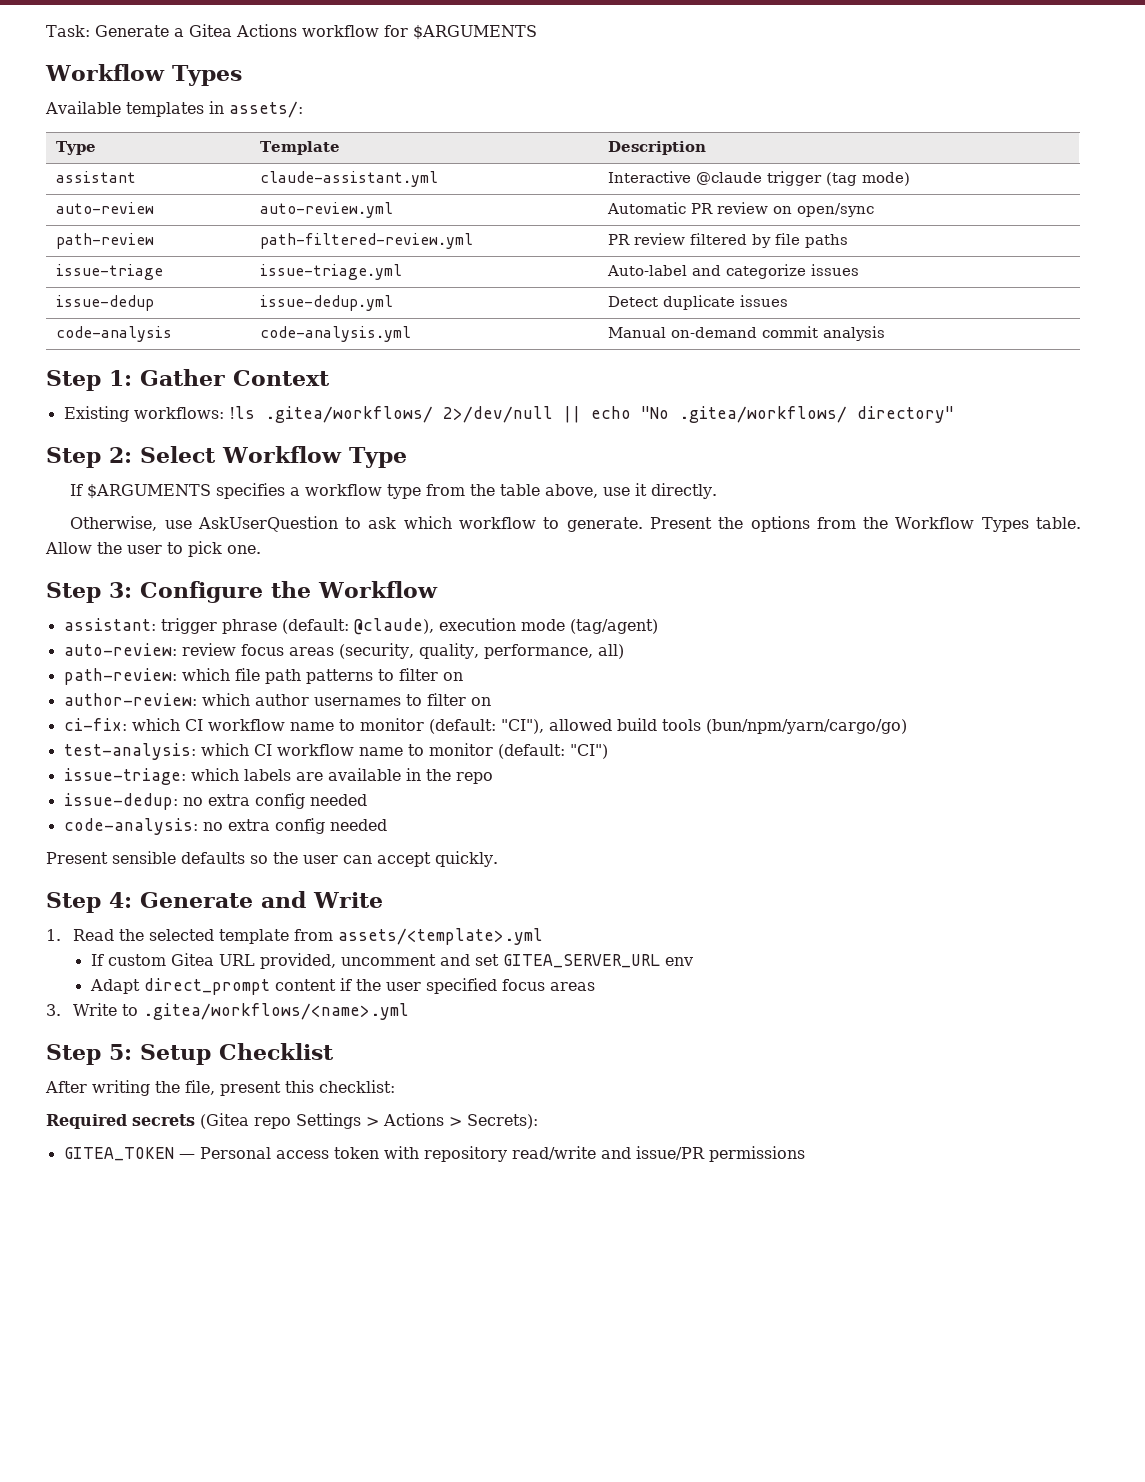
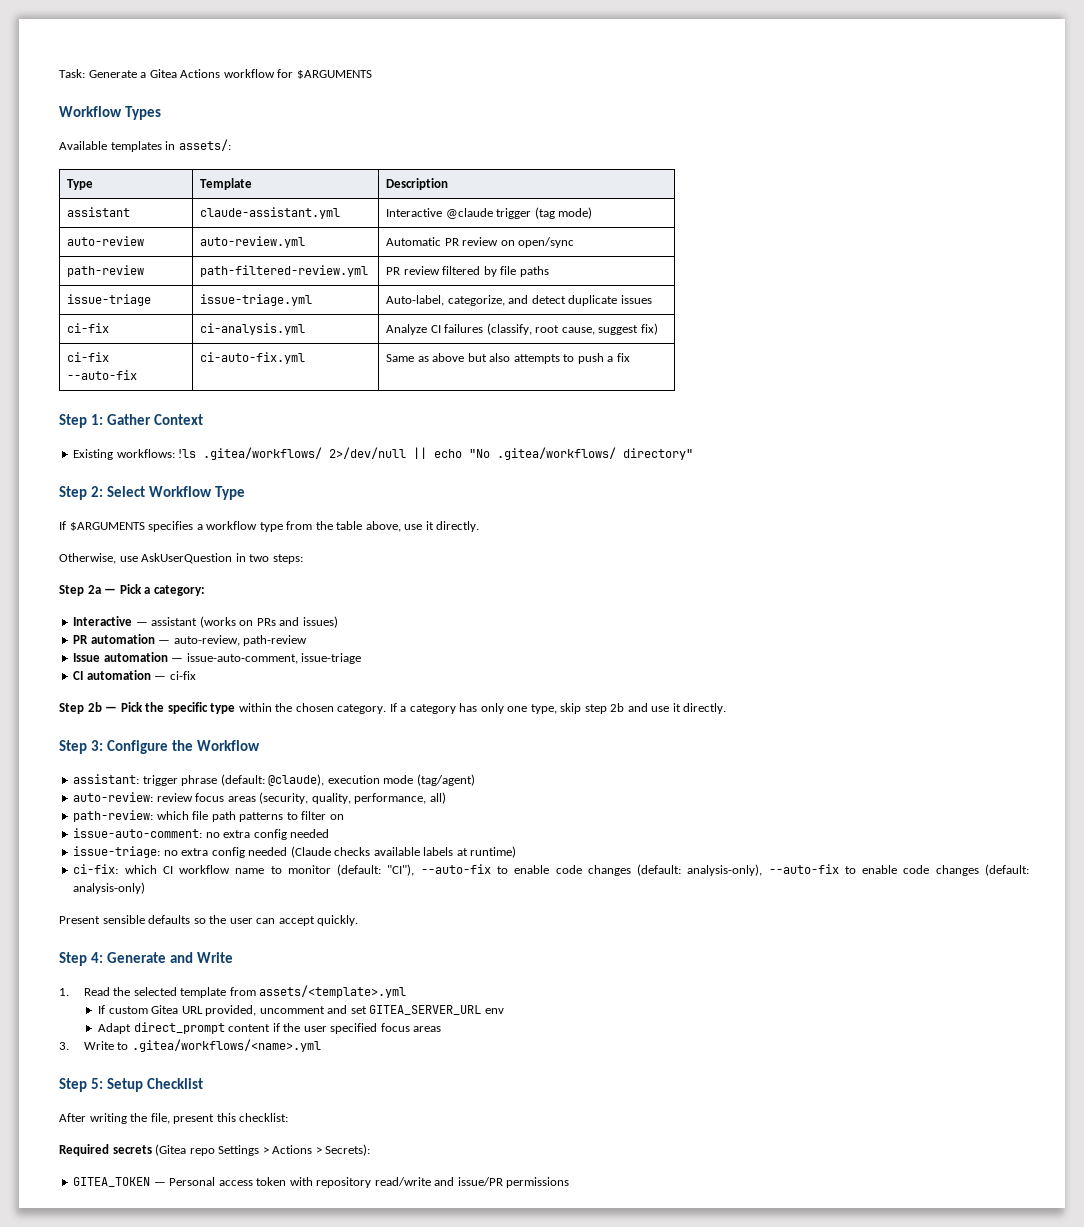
[607,264,860,279] [56,295,155,311] [260,295,394,311] [608,295,789,310] [56,326,173,342] [260,326,412,342] [608,326,886,341] Auto-label and categorize issues // issue-dedup | issue-dedup.yml | Detect duplicate issues // code-analysis | code-analysis.yml | Manual on-demand commit analysis -> [386,295,652,306] [67,323,110,333] [200,323,306,335] [386,323,658,335] [67,352,110,362] [67,370,138,380] [200,352,306,364] [386,353,630,364] Auto-label, categorize, and detect duplicate issues // ci-fix | ci-analysis.yml | Analyze CI failures (classify, root cause, suggest fix) // ci-fix --auto-fix | ci-auto-fix.yml | Same as above but also attempts to push a fix
[345,516,1081,532] [45,541,261,557] to ask which workflow to generate. Present the options from the Workflow Types table. Allow the user to pick one. -> [235,553,303,564] [59,584,205,596] [73,616,338,628] [73,634,308,646] [73,652,362,664] [73,670,196,680] [59,702,727,714] in two steps: // Step 2a — Pick a category: // Interactive — assistant (works on PRs and issues) // PR automation — auto-review, path-review // Issue automation — issue-auto-comment, issue-triage // CI automation — ci-fix // Step 2b — Pick the specific type within the chosen category. If a category has only one type, skip step 2b and use it directly.
[63,693,491,706] author-review: which author usernames to filter on -> [73,828,330,840] [73,846,517,858] issue-auto-comment: no extra config needed // issue-triage: no extra config needed (Claude checks available labels at runtime)
[548,718,907,734] [63,743,608,760] [63,768,493,785] [63,793,367,810] [63,818,387,835] allowed build tools (bun/npm/yarn/cargo/go) // test-analysis: which CI workflow name to monitor (default: "CI") // issue-triage: which labels are available in the repo // issue-dedup: no extra config needed // code-analysis: no extra config needed -> [420,864,1030,876] [73,882,146,894] --auto-fix to enable code changes (default: analysis-only), --auto-fix to enable code changes (default: analysis-only)

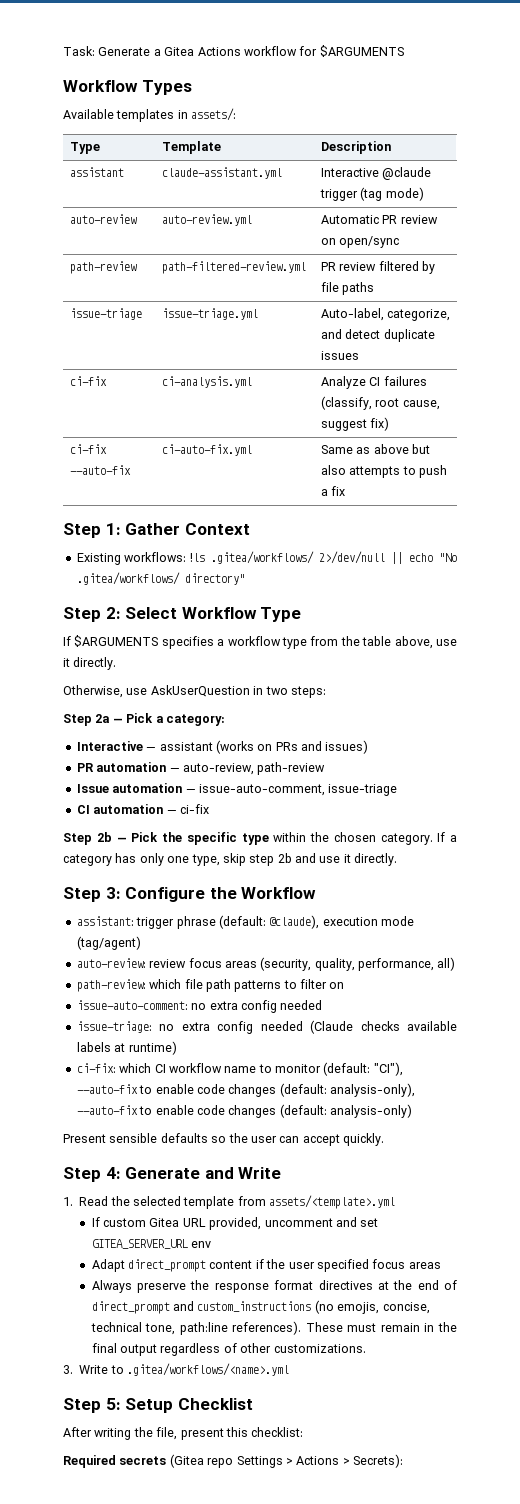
(442, 1029) none -> [91,1280,457,1293] [91,1300,430,1314] [90,1321,457,1335] [91,1343,366,1356] // Always preserve the response format directives at the end of direct_prompt and custom_instructions (no emojis, concise, technical tone, path:line references). These must remain in the final output regardless of other customizations.
[73,1177,570,1188] // GITEA_TOKEN — Personal access token with repository read/write and issue/PR permissions -> (403, 1461) none

